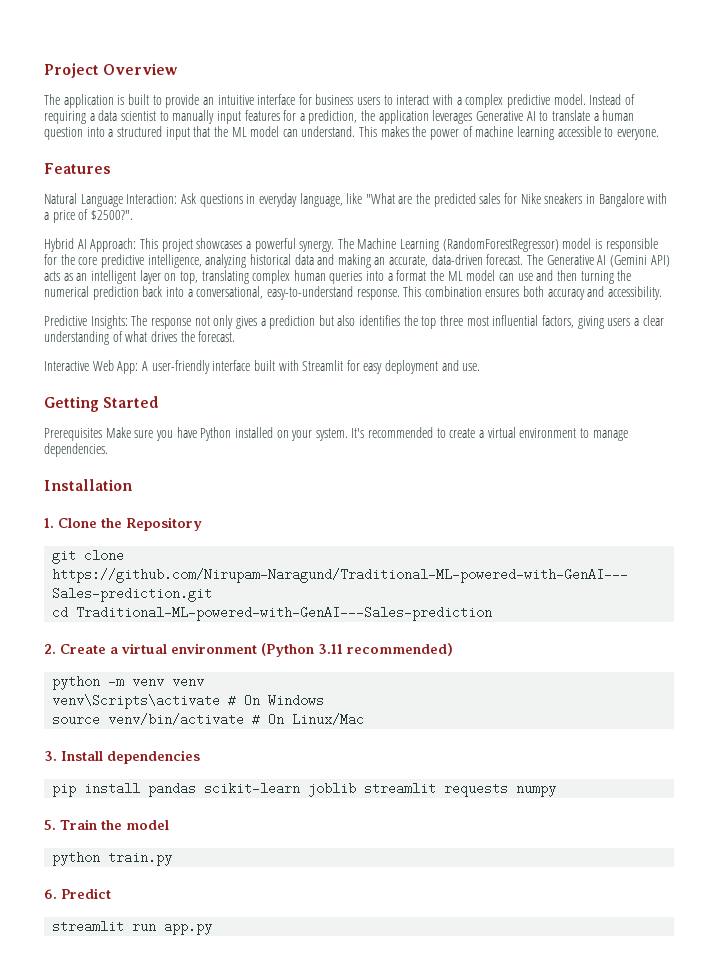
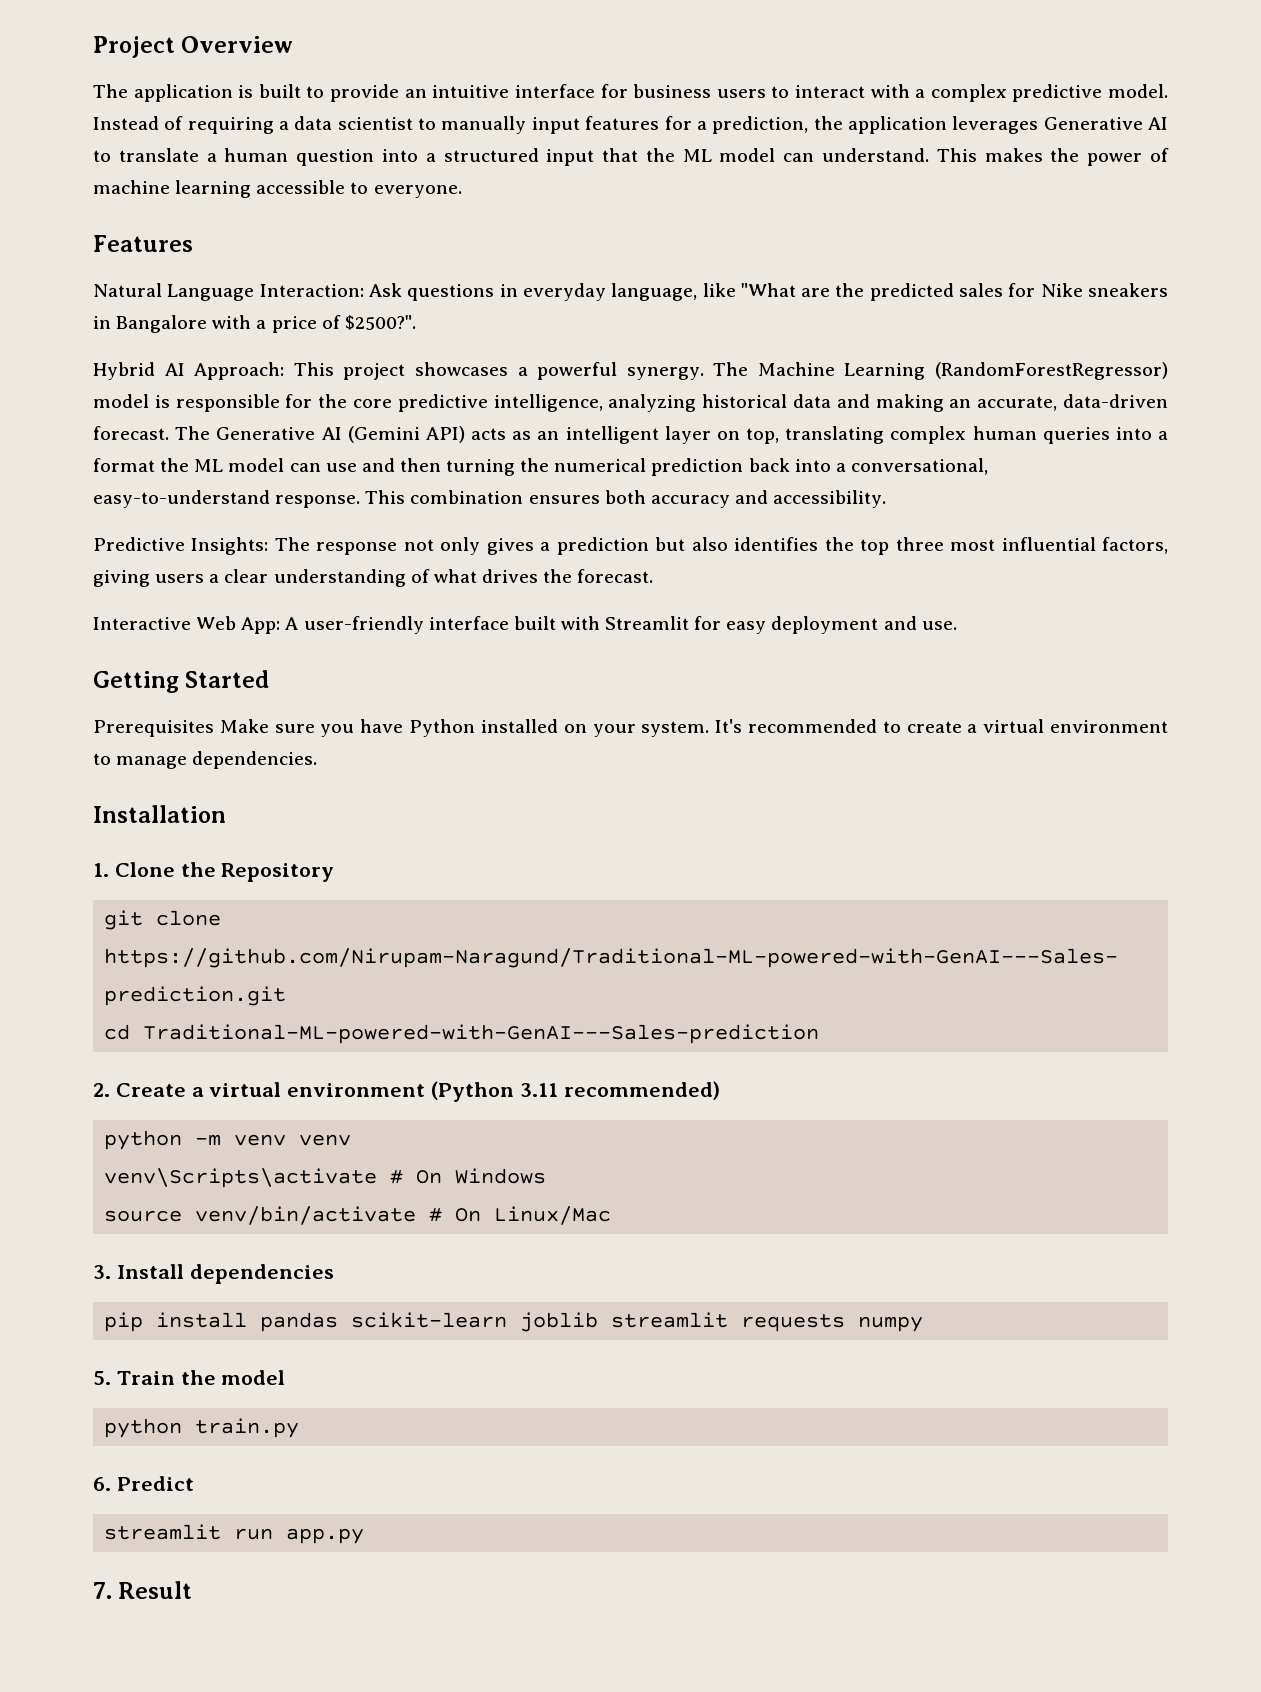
(213, 927) none -> [93,1581,193,1599] // 7. Result

